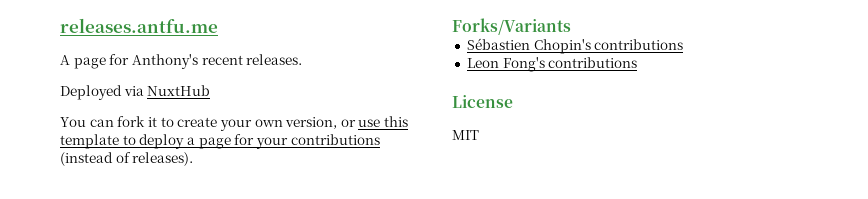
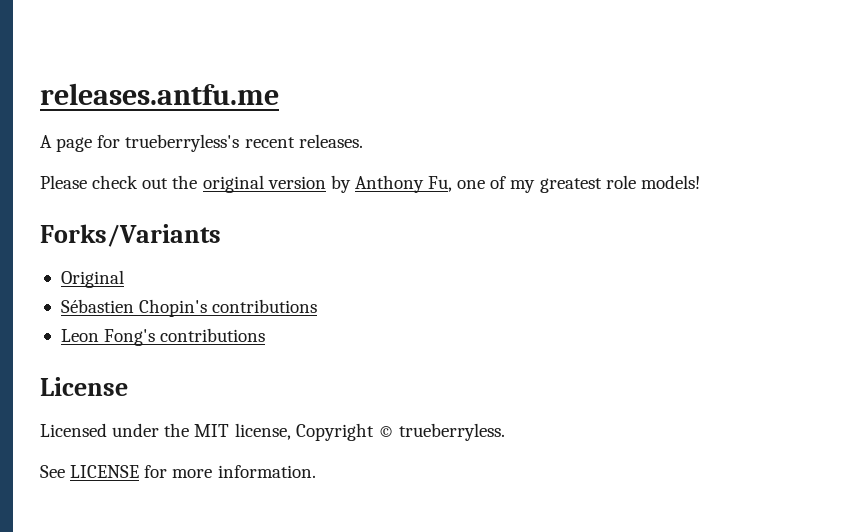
[131,54,198,69] Anthony's -> [125,134,240,152] trueberryless's
[60,85,211,100] [60,116,409,131] [60,134,380,149] [60,152,194,166] Deployed via NuxtHub // You can fork it to create your own version, or use this template to deploy a page for your contributions (instead of releases). -> [40,175,700,193] Please check out the original version by Anthony Fu, one of my greatest role models!
(571, 26) none -> [60,270,124,288] // Original
[452,130,479,140] MIT -> [40,423,505,441] [40,465,316,478] Licensed under the MIT license, Copyright © trueberryless. // See LICENSE for more information.

